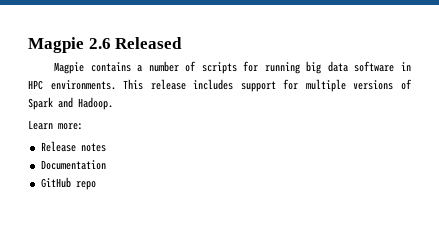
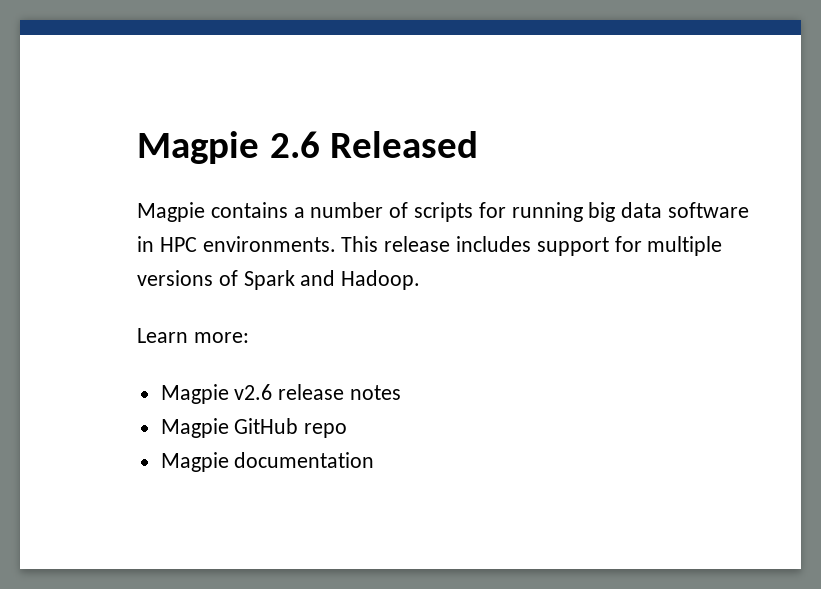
[40,141,76,152] Release -> [160,384,345,404] Magpie v2.6 release
[40,160,106,170] Documentation // -> [160,418,229,438] Magpie
(96, 185) none -> [160,452,375,472] // Magpie documentation

